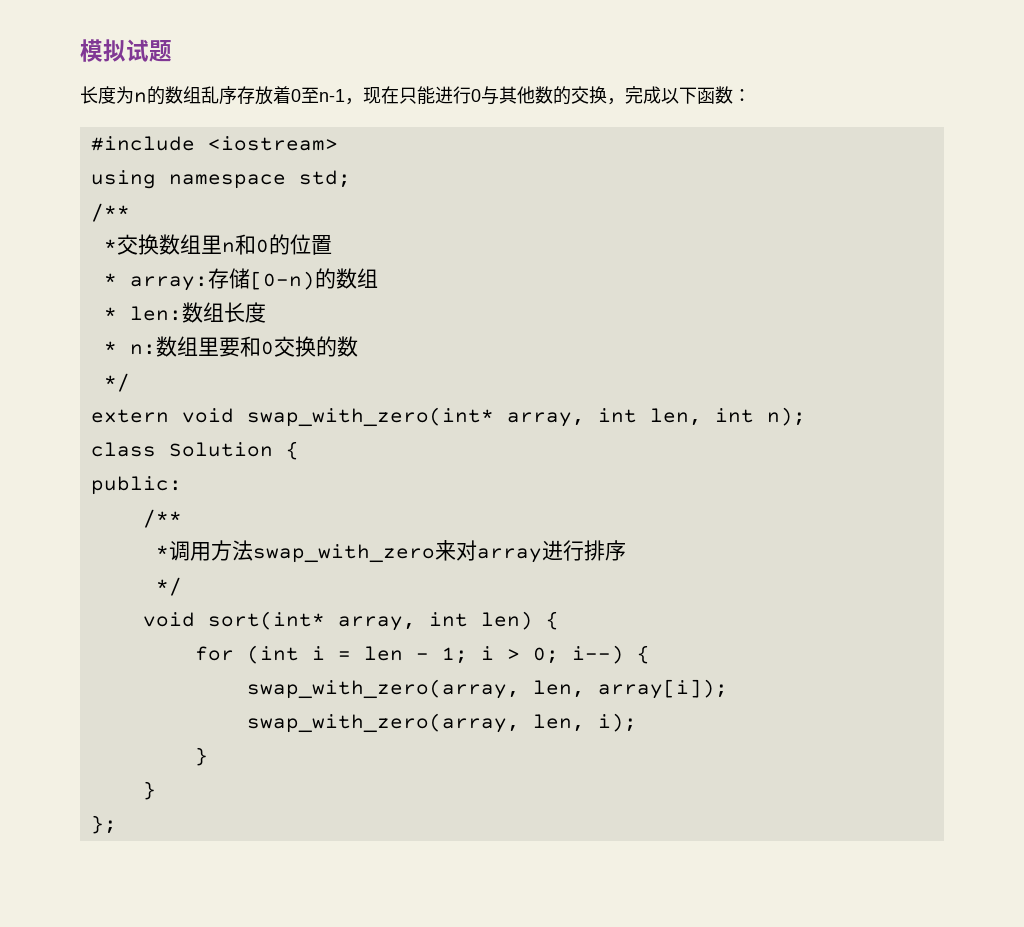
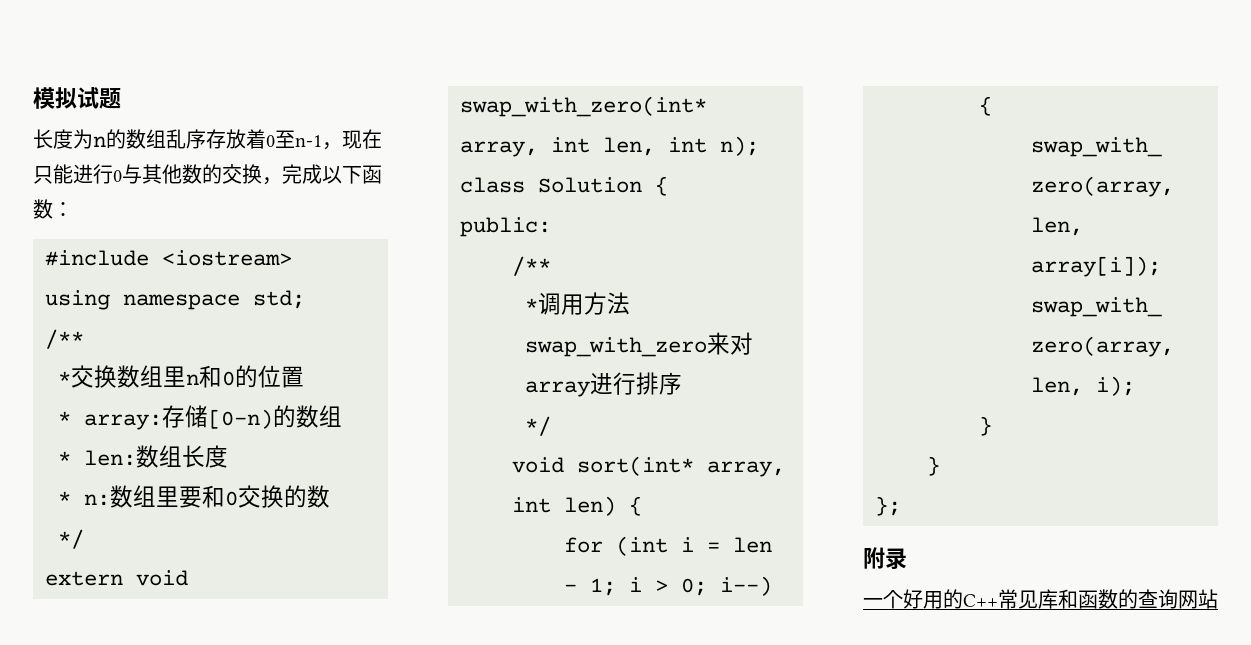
(117, 824) none -> [863,547,907,570] [863,589,1218,609] // 附录 // 一个好用的C++常见库和函数的查询网站

